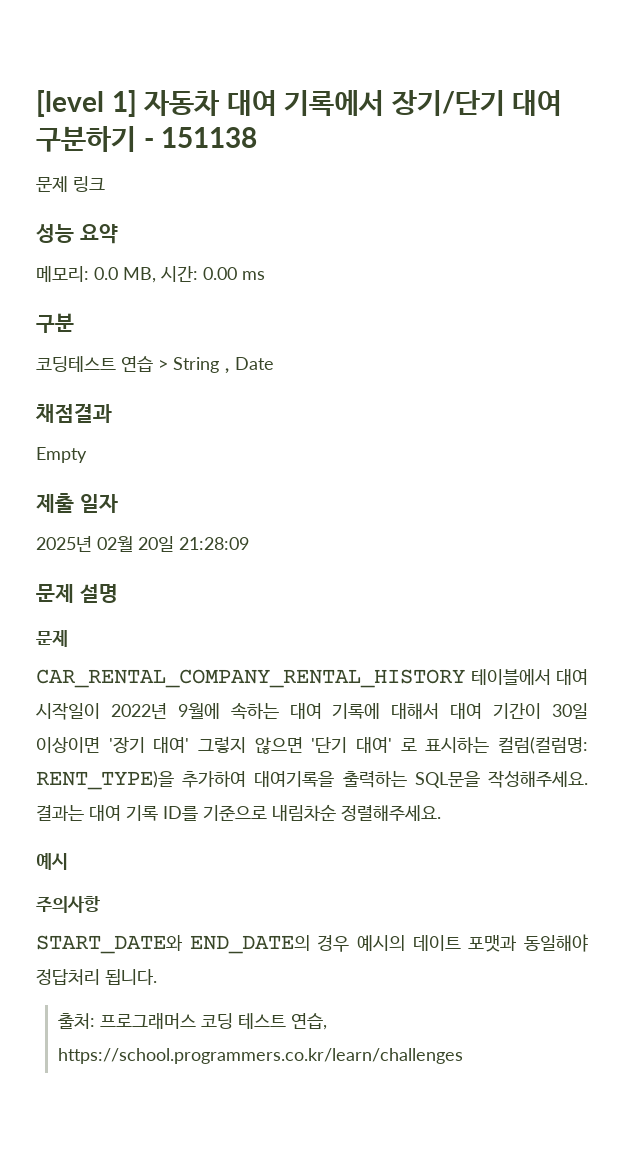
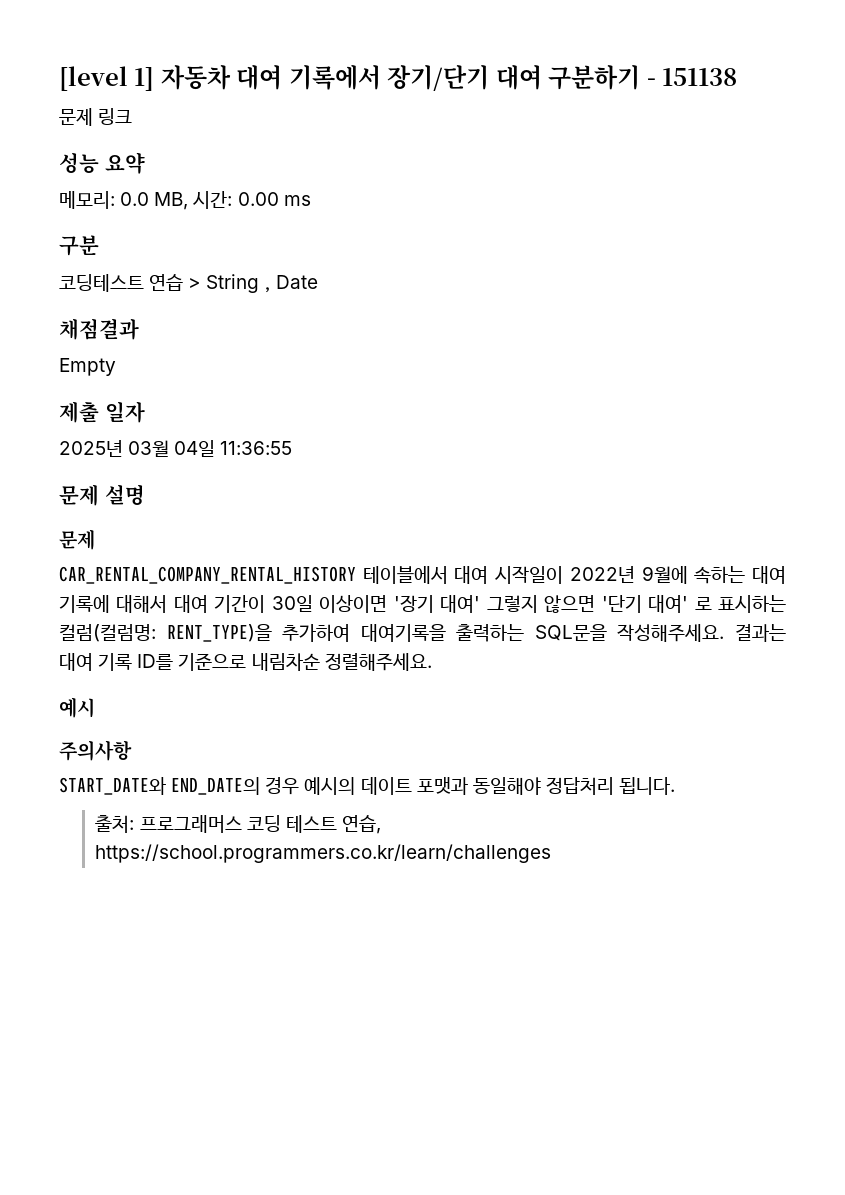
[97,536,249,552] 02월 20일 21:28:09 -> [128,440,293,457] 03월 04일 11:36:55

